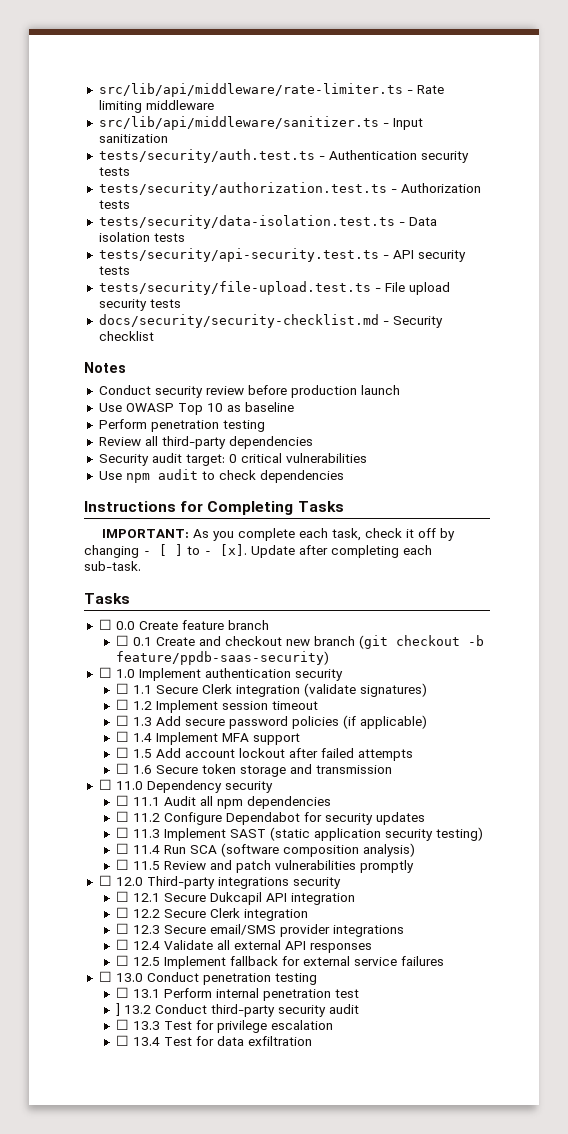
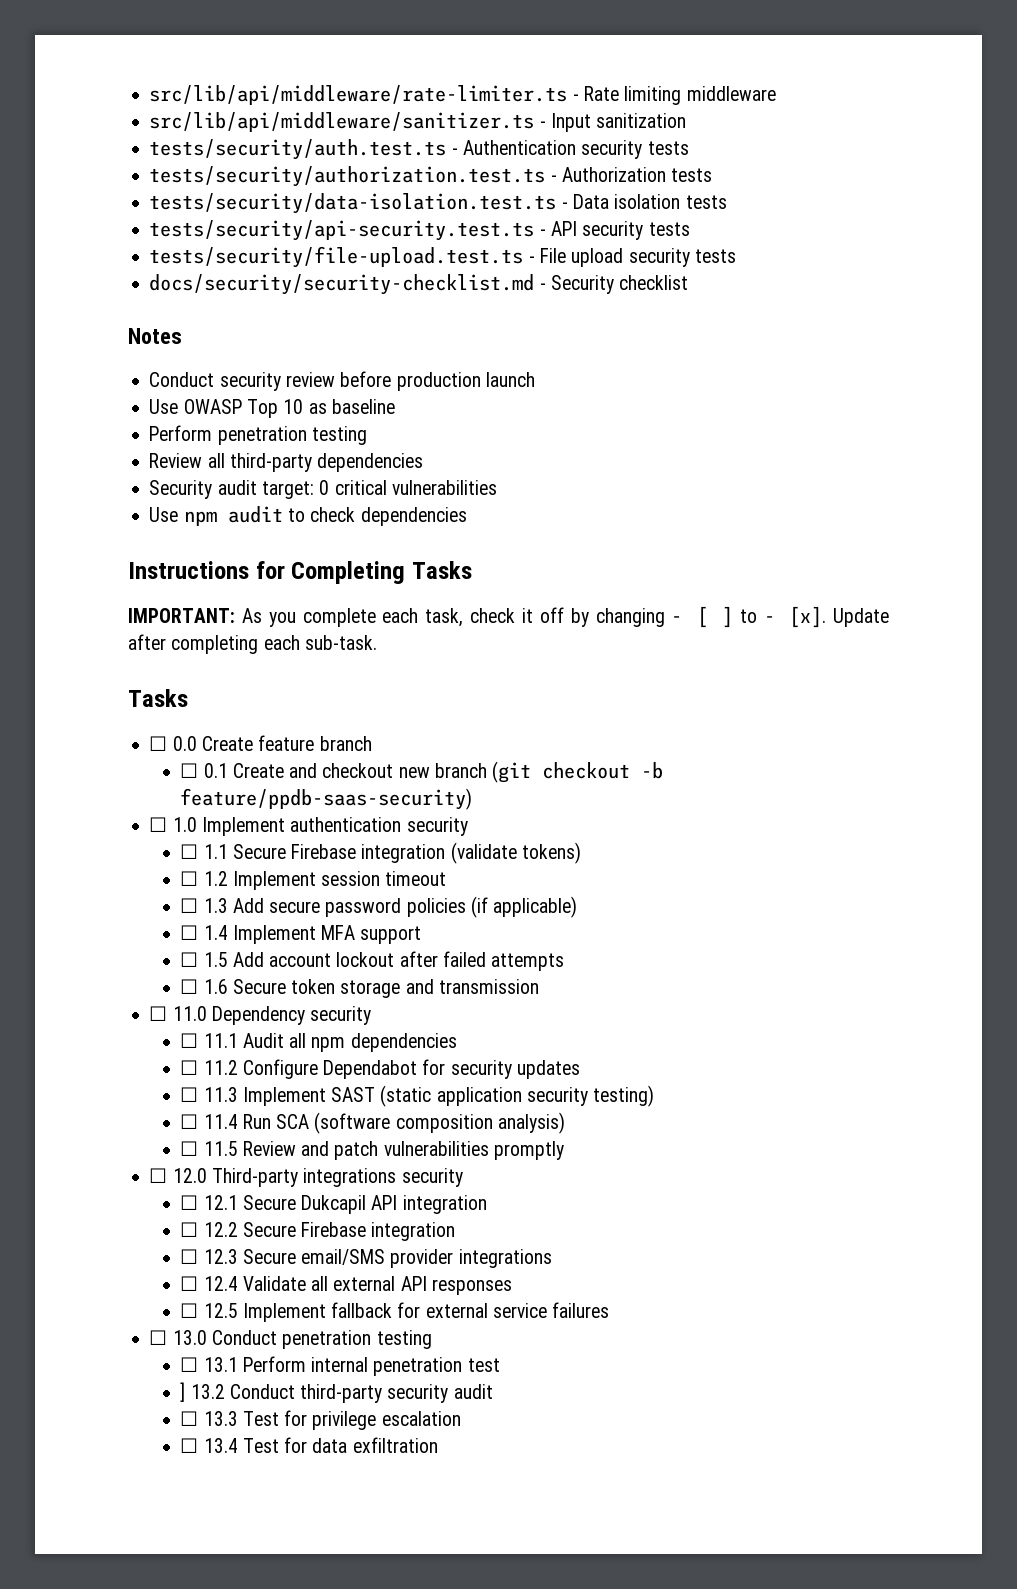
[201,684,232,694] Clerk -> [291,844,357,859] Firebase
[359,683,427,697] signatures) -> [521,842,581,864] tokens)
[209,908,240,918] Clerk -> [301,1222,367,1237] Firebase

